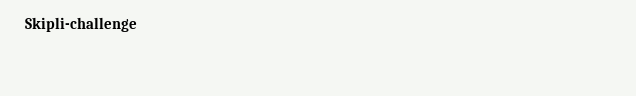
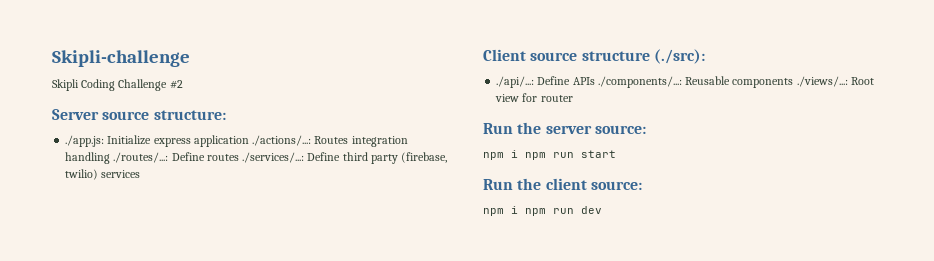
(137, 24) none -> [52,79,183,91] [52,109,226,120] [65,135,408,147] [65,152,448,164] [65,169,141,180] [483,49,705,64] [496,76,874,88] [495,93,573,102] [483,122,646,134] [483,150,616,160] [483,178,642,190] [483,206,602,216] // Skipli Coding Challenge #2 // Server source structure: // ./app.js: Initialize express application ./actions/...: Routes integration handling ./routes/...: Define routes ./services/...: Define third party (firebase, twilio) services // Client source structure (./src): // ./api/...: Define APIs ./components/...: Reusable components ./views/...: Root view for router // Run the server source: // npm i npm run start // Run the client source: // npm i npm run dev

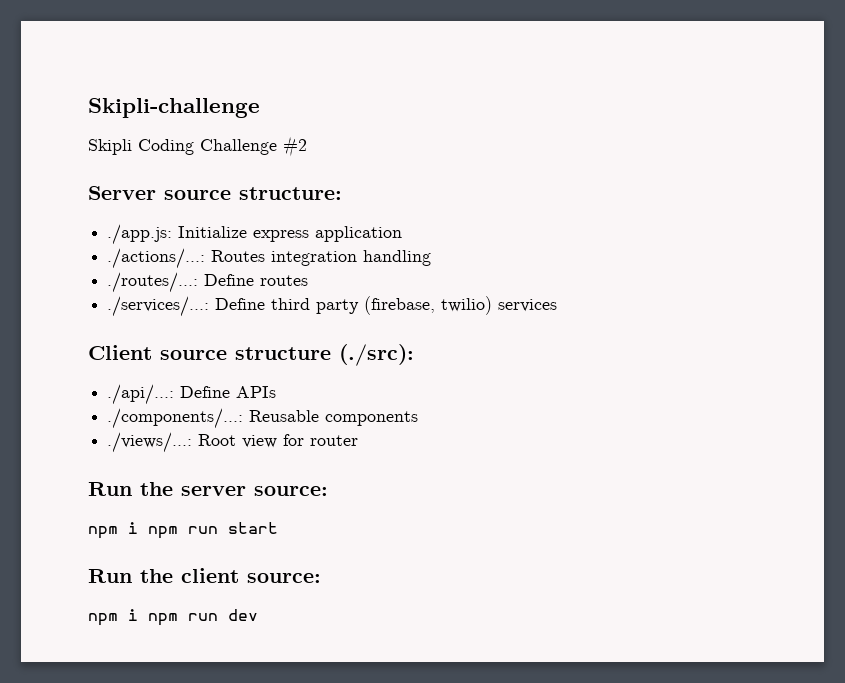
(249, 141) none -> (403, 234) //
(111, 158) none -> (432, 258) //
(239, 157) none -> (309, 280) //
(595, 81) none -> (277, 392) //
(794, 83) none -> (419, 418) //

